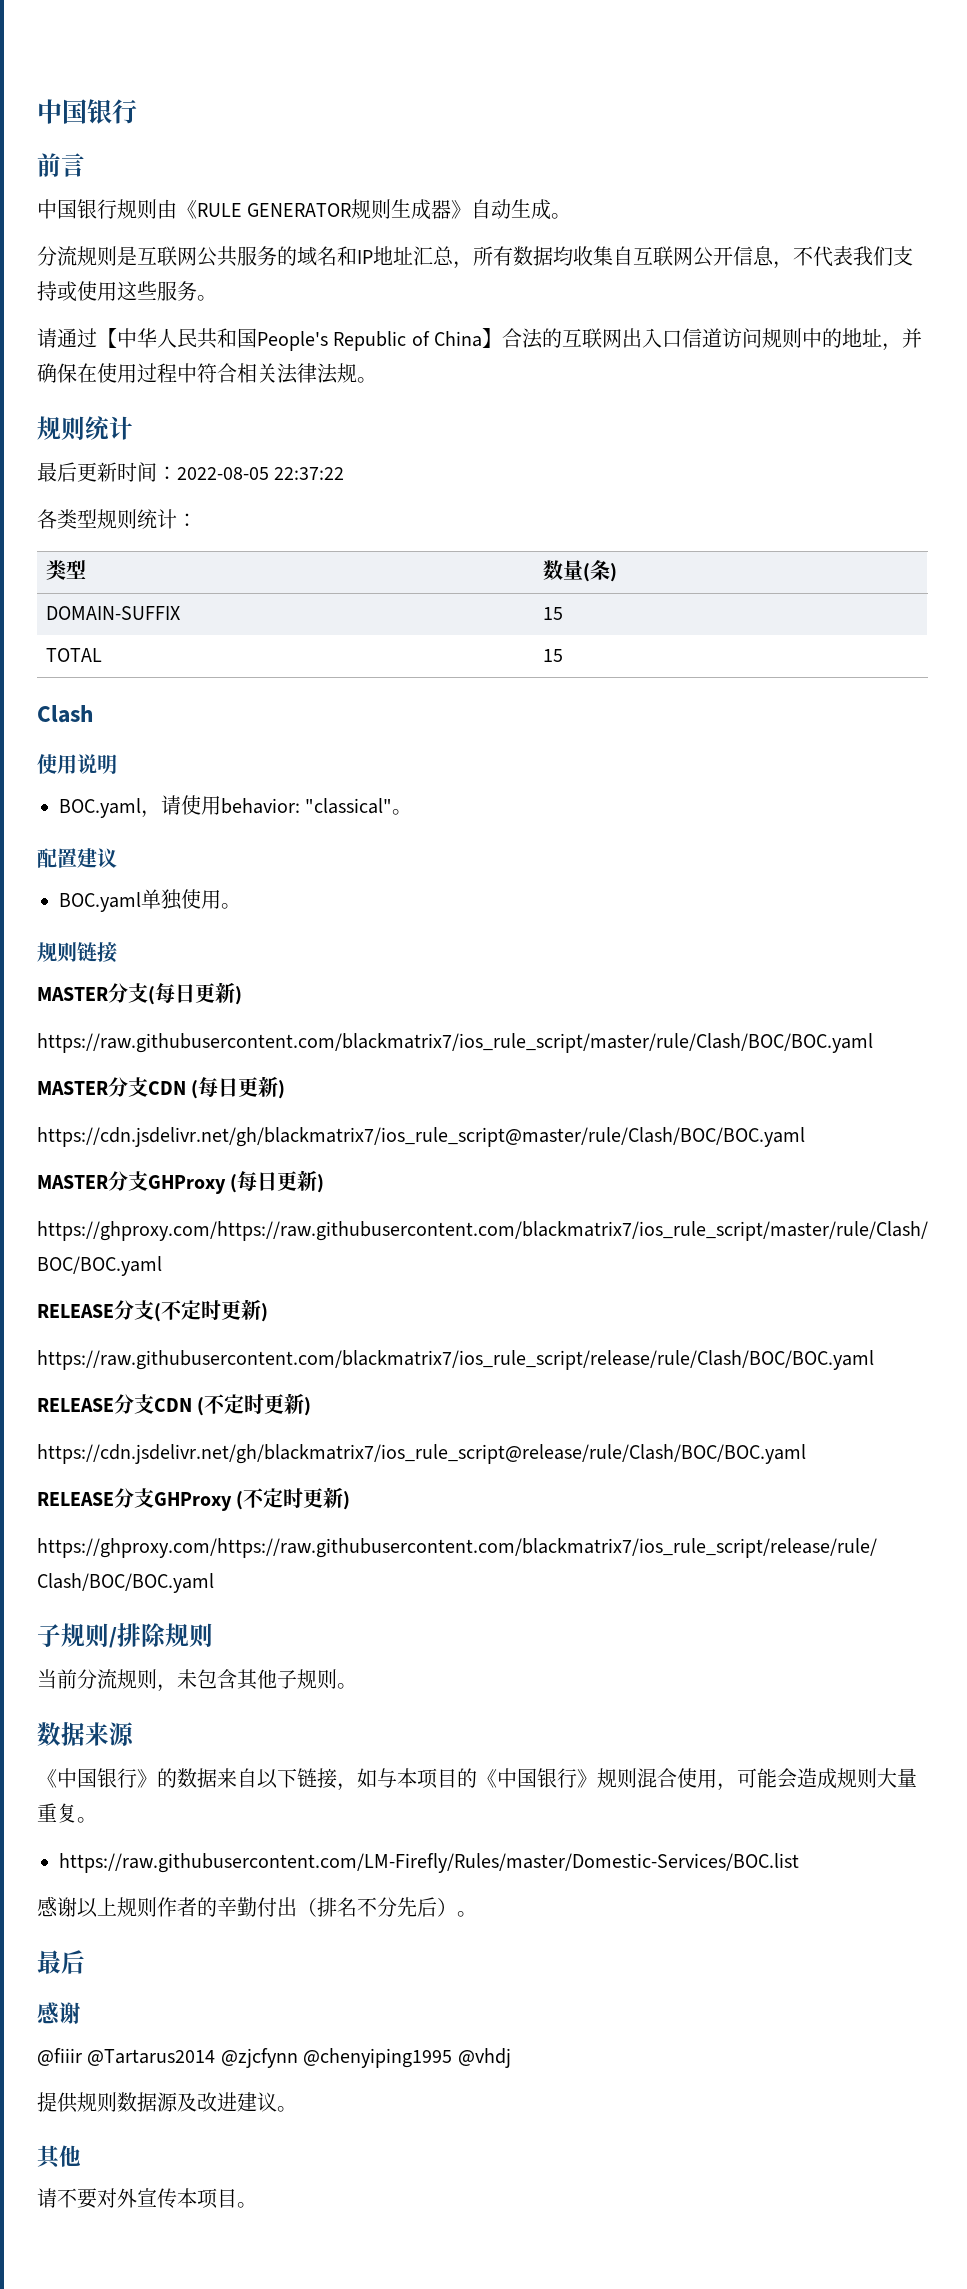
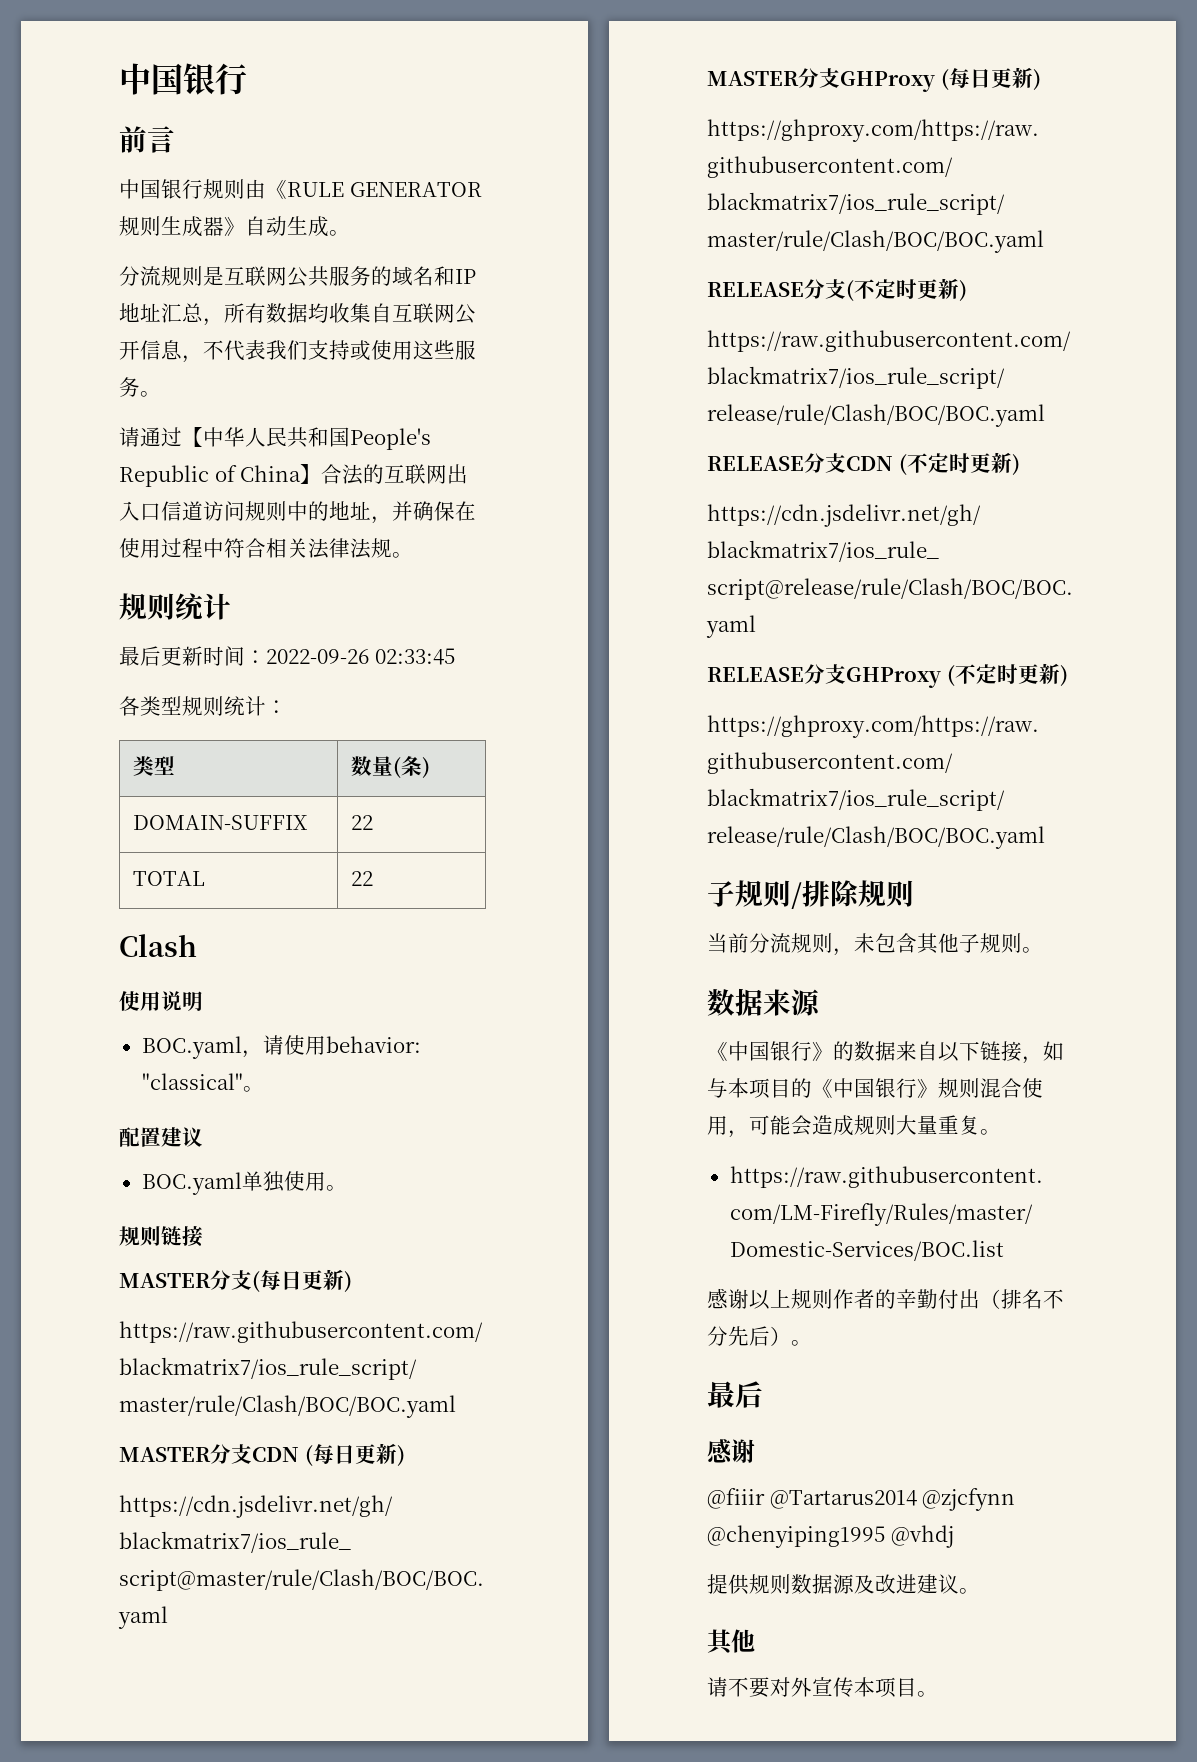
[177,467,345,480] 2022-08-05 22:37:22 -> [266,648,455,665] 2022-09-26 02:33:45
[542,607,563,620] 15 -> [350,815,373,830] 22
[542,649,563,662] 15 -> [350,871,373,886] 22

